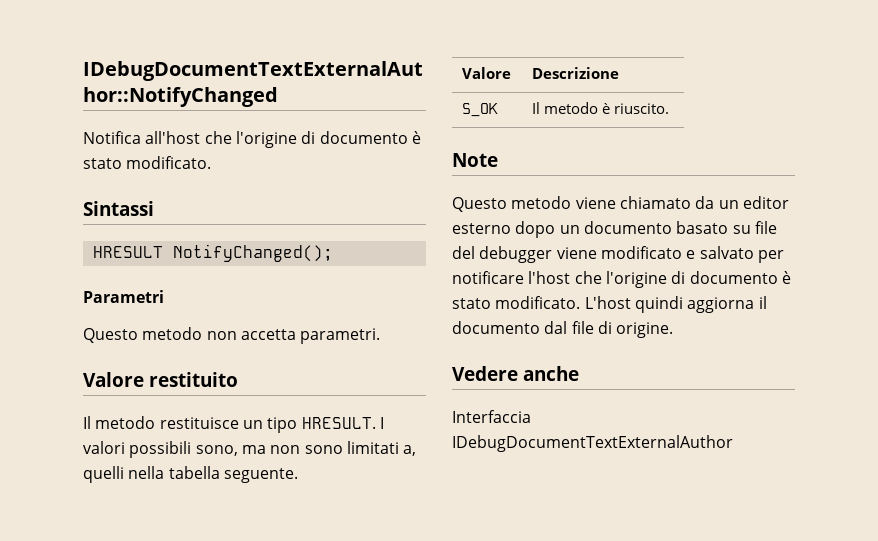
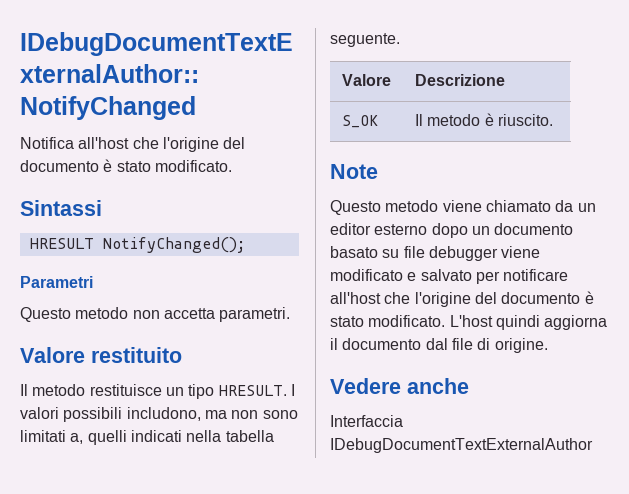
[301,131,316,144] di -> [223,137,246,149] del
[195,445,238,456] sono, -> [126,407,201,421] includono,
(124, 474) none -> [130,430,182,442] indicati
[452,246,475,259] del -> (425, 252) none
[528,271,686,288] l'host che l'origine di -> [330,292,497,307] all'host che l'origine del

